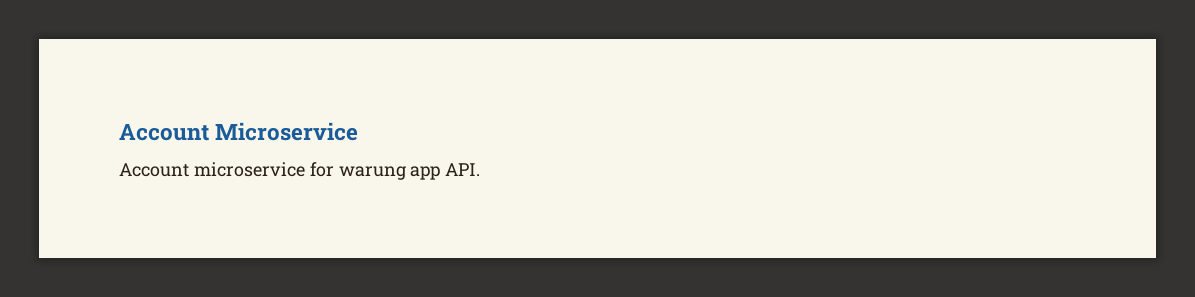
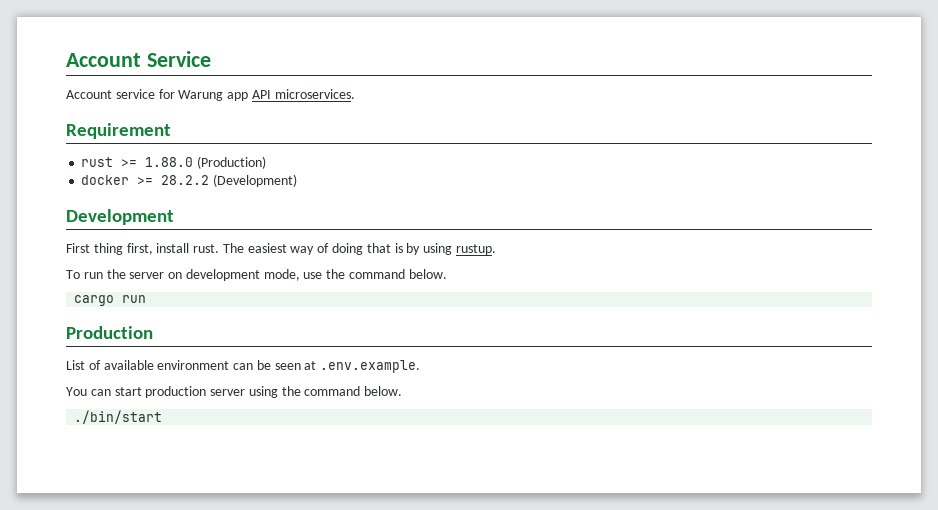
[119,122,359,141] [119,162,481,180] Account Microservice // Account microservice for warung app API. -> [66,51,211,67] [66,89,355,101] [66,123,171,139] [81,156,267,169] [81,174,298,187] [66,209,174,225] [66,243,496,255] [66,269,447,281] [74,295,147,306] [66,326,153,339] [66,360,421,373] [66,386,403,398] [74,410,163,424] Account Service // Account service for Warung app API microservices. // Requirement // rust >= 1.88.0 (Production) // docker >= 28.2.2 (Development) // Development // First thing first, install rust. The easiest way of doing that is by using rustup. // To run the server on development mode, use the command below. // cargo run // Production // List of available environment can be seen at .env.example. // You can start production server using the command below. // ./bin/start

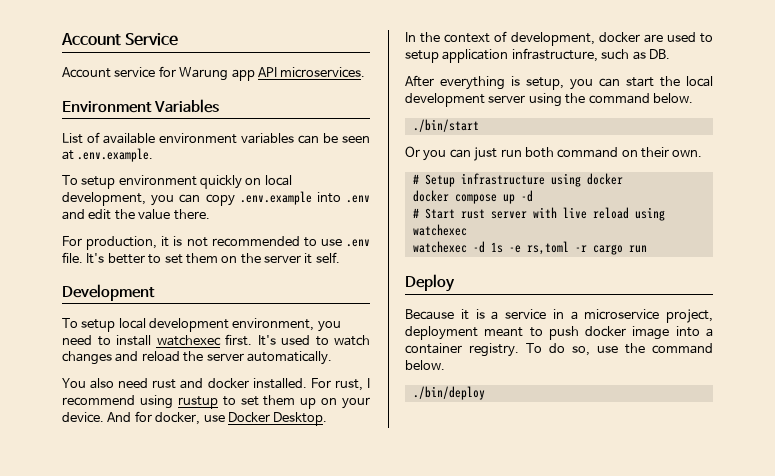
[66,123,171,139] [81,156,267,169] [81,174,298,187] [66,209,174,225] [66,243,496,255] [66,269,447,281] [74,295,147,306] [66,326,153,339] Requirement // rust >= 1.88.0 (Production) // docker >= 28.2.2 (Development) // Development // First thing first, install rust. The easiest way of doing that is by using rustup. // To run the server on development mode, use the command below. // cargo run // Production -> [62,99,219,113] Environment Variables
(230, 365) none -> [241,133,294,144] variables
[66,386,207,398] You can start production -> [62,175,292,189] [62,191,370,206] [62,209,210,220] [62,236,370,250] [62,252,340,264] [62,284,155,301] [62,318,341,332] [62,334,370,346] [62,351,332,365] [62,378,370,391] [62,395,370,409] [62,411,328,426] [405,31,713,46] [405,48,670,63] [405,75,713,90] [405,93,485,107] To setup environment quickly on local development, you can copy .env.example into .env and edit the value there. // For production, it is not recommended to use .env file. It's better to set them on the server it self. // Development // To setup local development environment, you need to install watchexec first. It's used to watch changes and reload the server automatically. // You also need rust and docker installed. For rust, I recommend using rustup to set them up on your device. And for docker, use Docker Desktop. // In the context of development, docker are used to setup application infrastructure, such as DB. // After everything is setup, you can start the local development
(163, 417) none -> [405,146,703,161] [412,173,623,187] [412,190,533,204] [412,207,665,221] [412,224,467,236] [412,241,647,255] [405,274,455,292] [405,309,713,323] [405,326,713,340] [405,343,713,357] [405,360,445,370] [412,386,485,400] // Or you can just run both command on their own. // # Setup infrastructure using docker // docker compose up -d // # Start rust server with live reload using watchexec // watchexec -d 1s -e rs,toml -r cargo run // Deploy // Because it is a service in a microservice project, deployment meant to push docker image into a container registry. To do so, use the command below. // ./bin/deploy

